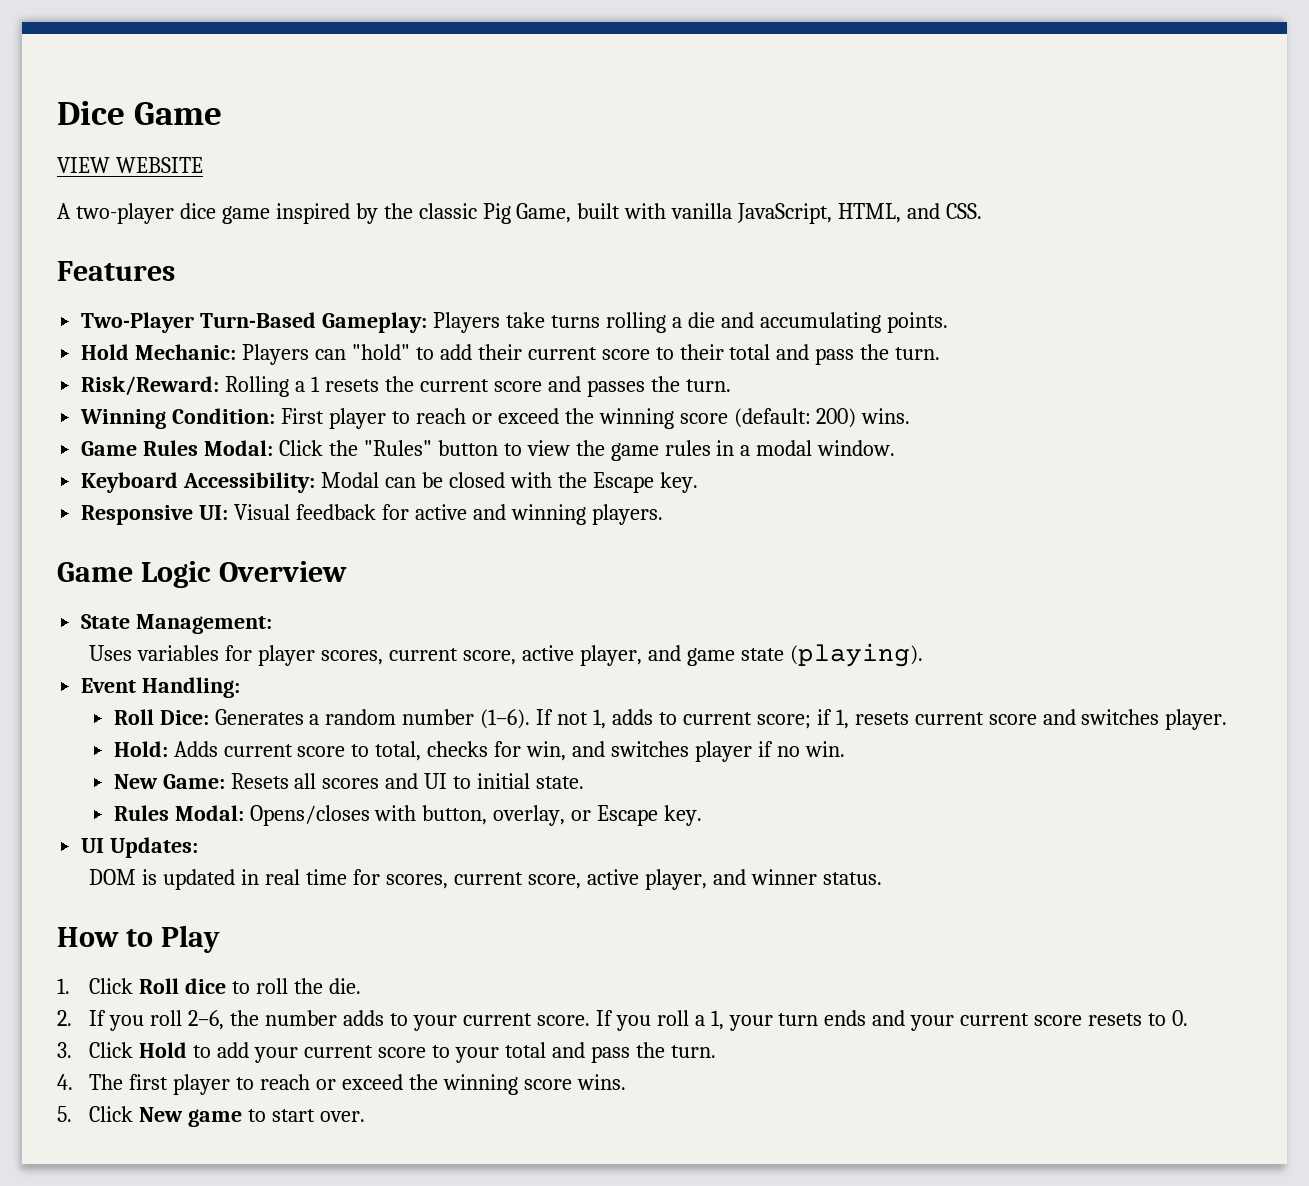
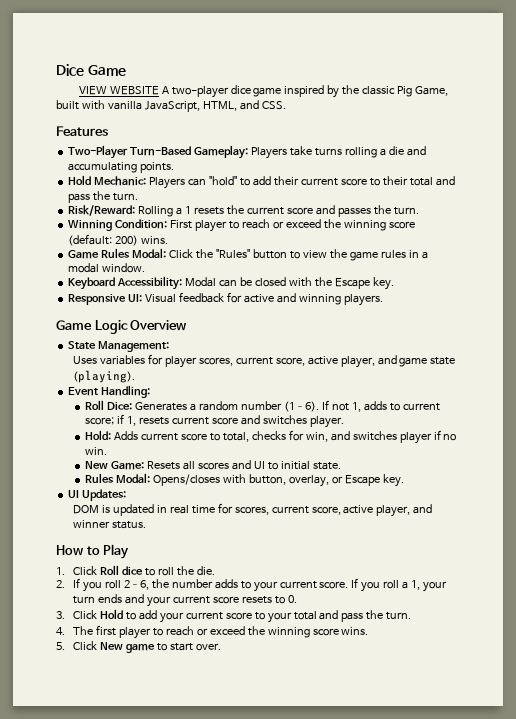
(203, 165) // -> (159, 90) none

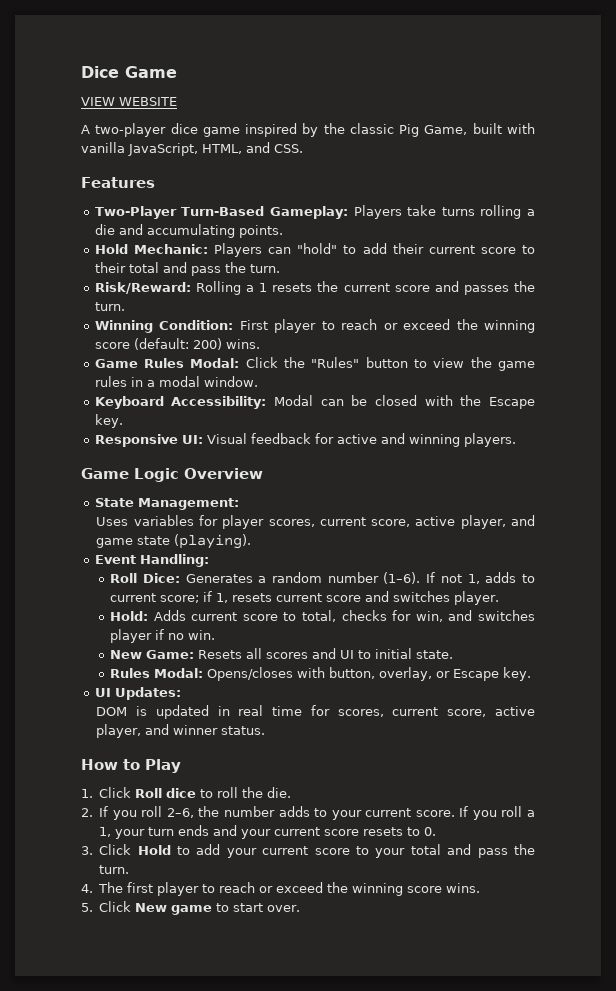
(159, 90) none -> (177, 101) //

